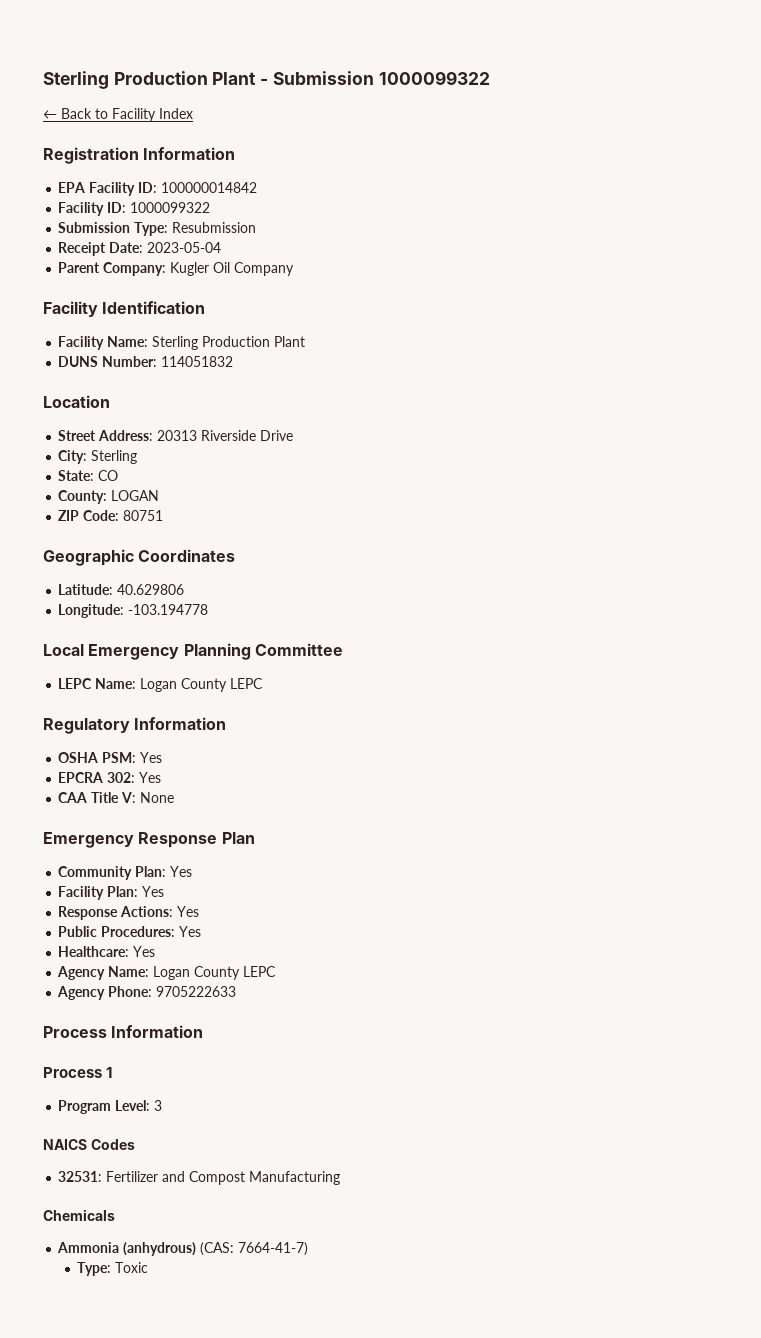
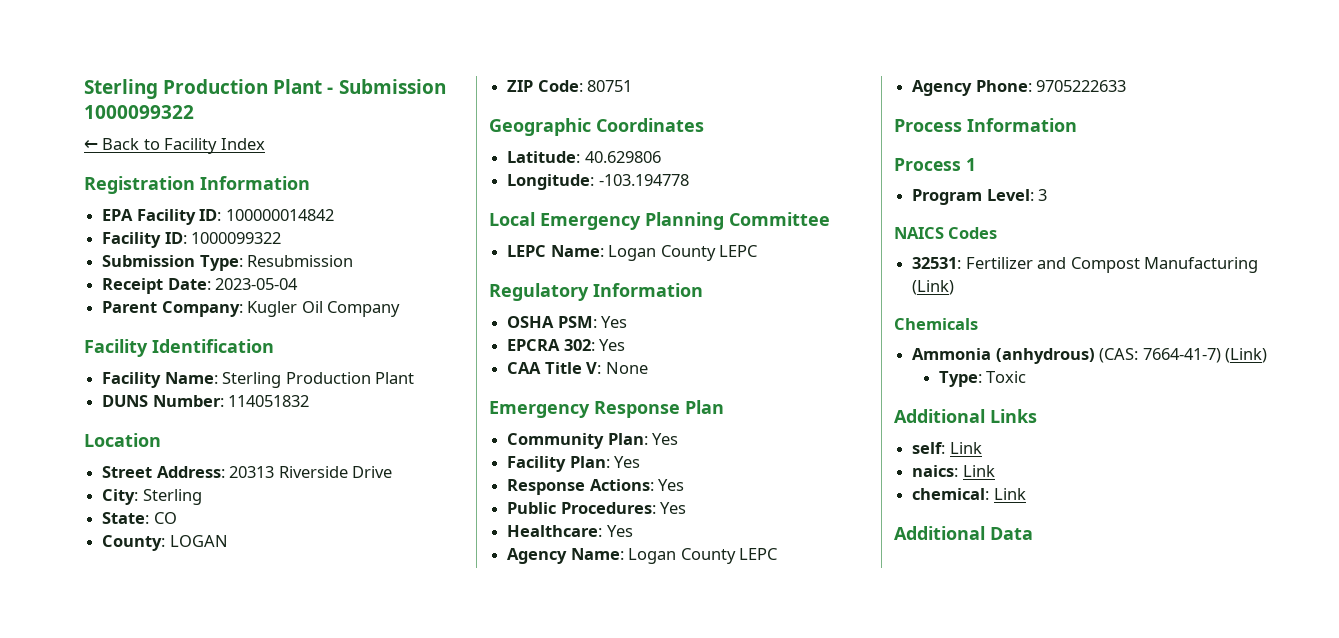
(341, 1178) none -> [912,280,955,295] (Link)
(309, 1249) none -> [1224,348,1267,363] (Link)
(149, 1267) none -> [894,409,1037,423] [912,442,982,454] [912,465,995,477] [912,488,1026,500] [894,526,1033,540] // Additional Links // self: Link // naics: Link // chemical: Link // Additional Data

